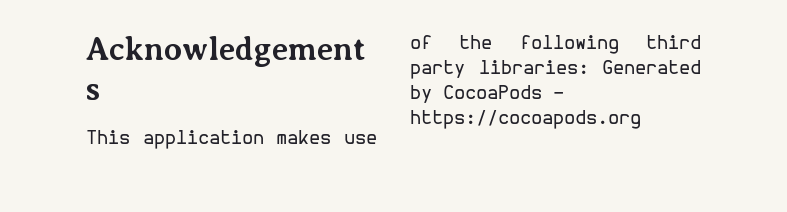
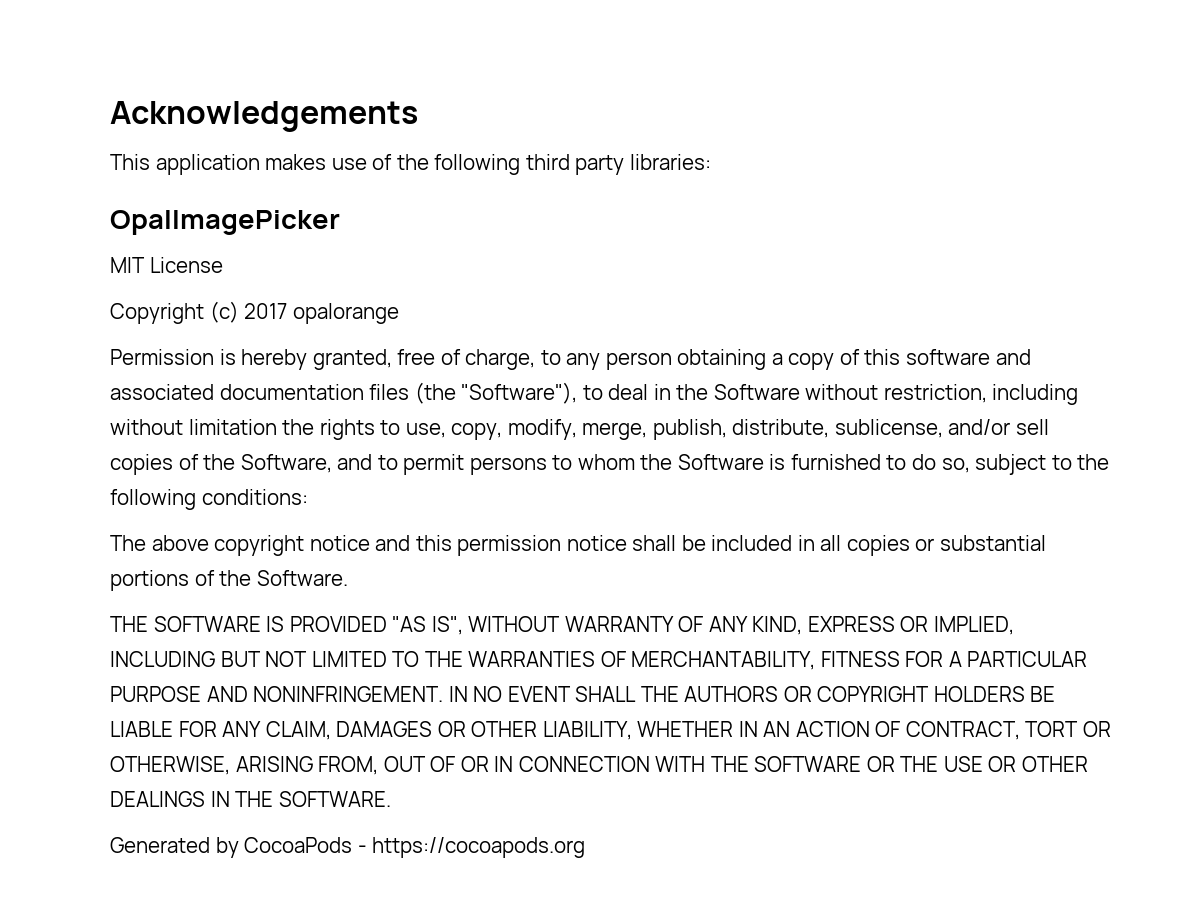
(589, 67) none -> [110,210,340,235] [110,257,223,273] [110,301,399,324] [110,349,1031,370] [110,382,1079,405] [110,419,1049,440] [110,454,1110,475] [110,489,308,510] [110,535,1047,556] [110,570,348,591] [110,616,1014,635] [110,651,1088,670] [110,686,1056,702] [110,721,1112,740] [110,756,1089,775] [110,791,391,807] // OpalImagePicker // MIT License // Copyright (c) 2017 opalorange // Permission is hereby granted, free of charge, to any person obtaining a copy of this software and associated documentation files (the "Software"), to deal in the Software without restriction, including without limitation the rights to use, copy, modify, merge, publish, distribute, sublicense, and/or sell copies of the Software, and to permit persons to whom the Software is furnished to do so, subject to the following conditions: // The above copyright notice and this permission notice shall be included in all copies or substantial portions of the Software. // THE SOFTWARE IS PROVIDED "AS IS", WITHOUT WARRANTY OF ANY KIND, EXPRESS OR IMPLIED, INCLUDING BUT NOT LIMITED TO THE WARRANTIES OF MERCHANTABILITY, FITNESS FOR A PARTICULAR PURPOSE AND NONINFRINGEMENT. IN NO EVENT SHALL THE AUTHORS OR COPYRIGHT HOLDERS BE LIABLE FOR ANY CLAIM, DAMAGES OR OTHER LIABILITY, WHETHER IN AN ACTION OF CONTRACT, TORT OR OTHERWISE, ARISING FROM, OUT OF OR IN CONNECTION WITH THE SOFTWARE OR THE USE OR OTHER DEALINGS IN THE SOFTWARE. //

